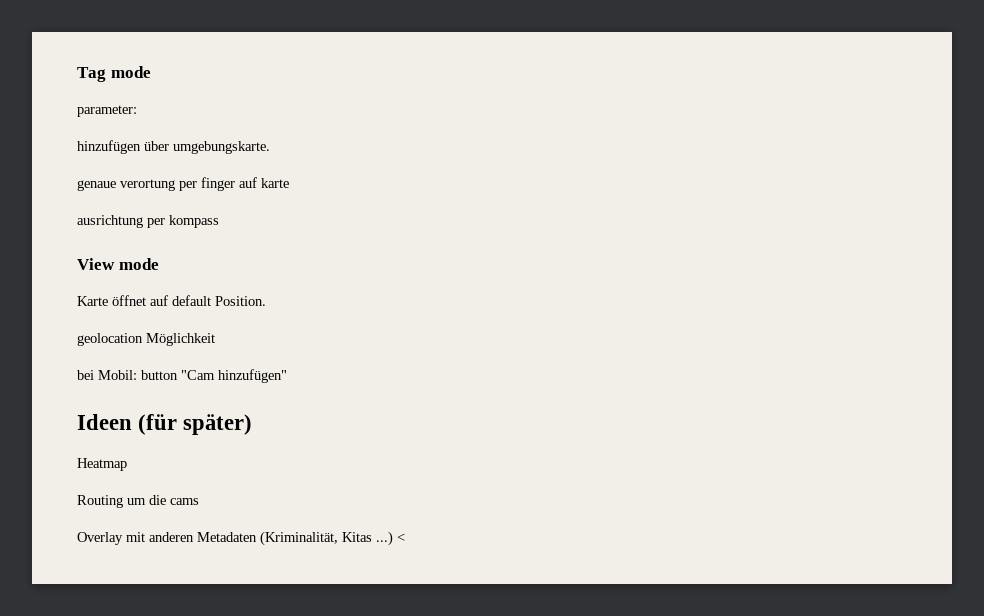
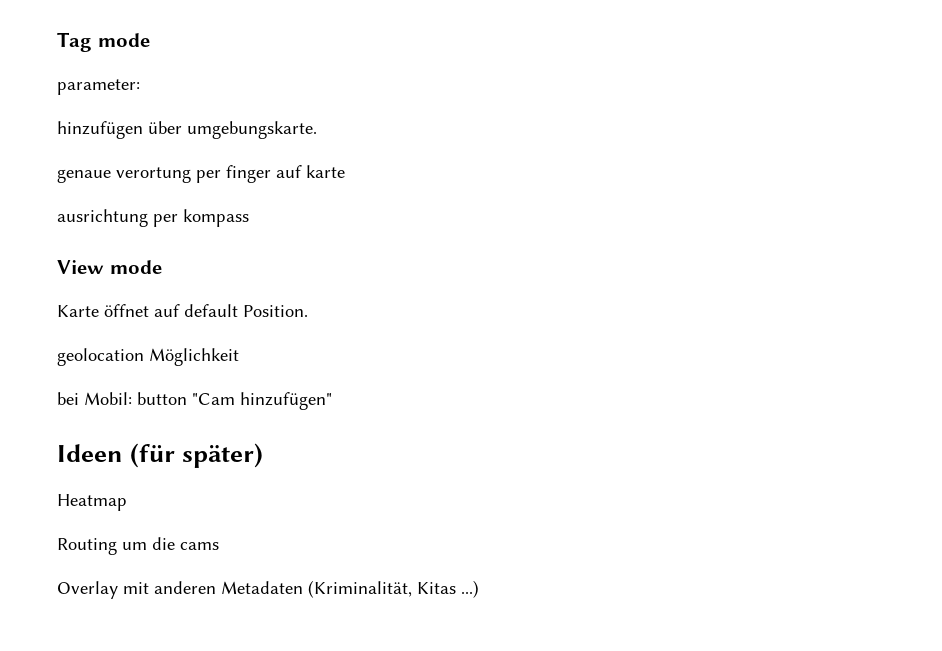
[397,533,405,542] < -> (479, 589) none

